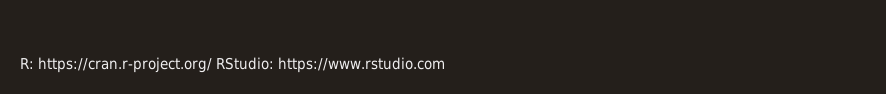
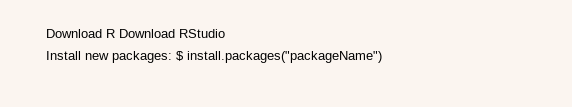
[20,57,445,73] R: https://cran.r-project.org/ RStudio: https://www.rstudio.com -> [46,29,225,38] [46,51,382,63] Download R Download RStudio // Install new packages: $ install.packages("packageName")

